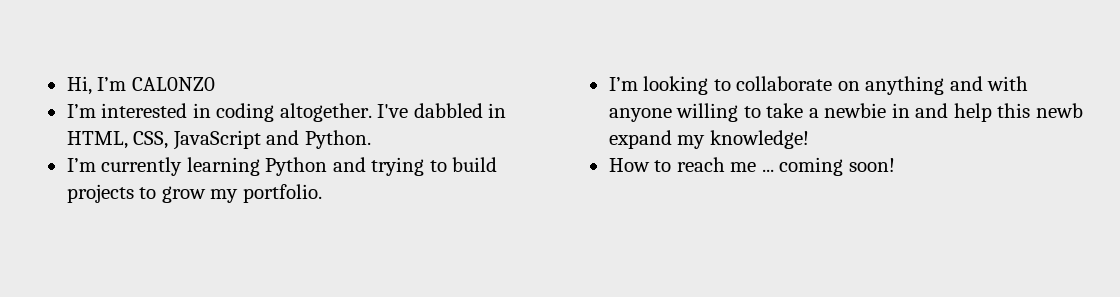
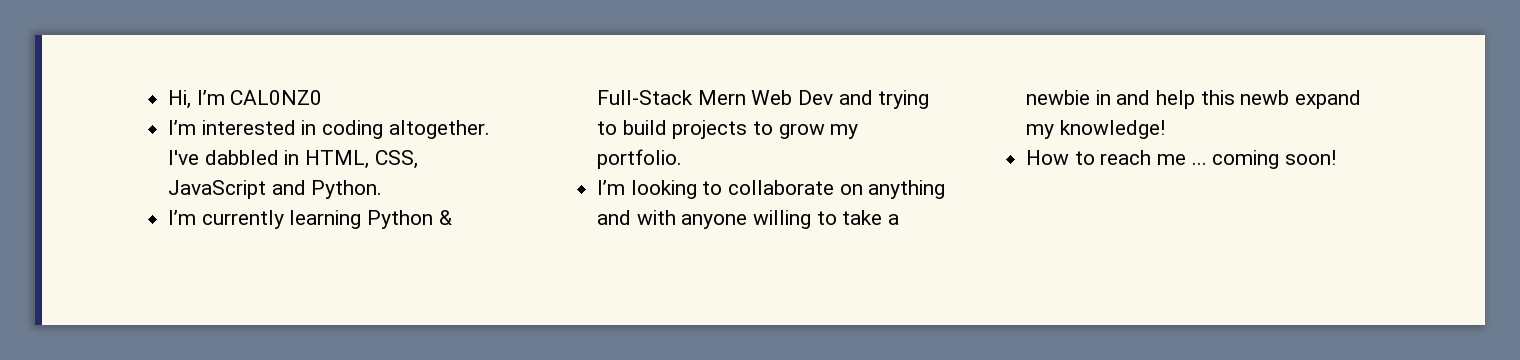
(328, 166) none -> [438,210,452,225] [597,90,834,105] & Full-Stack Mern Web Dev

